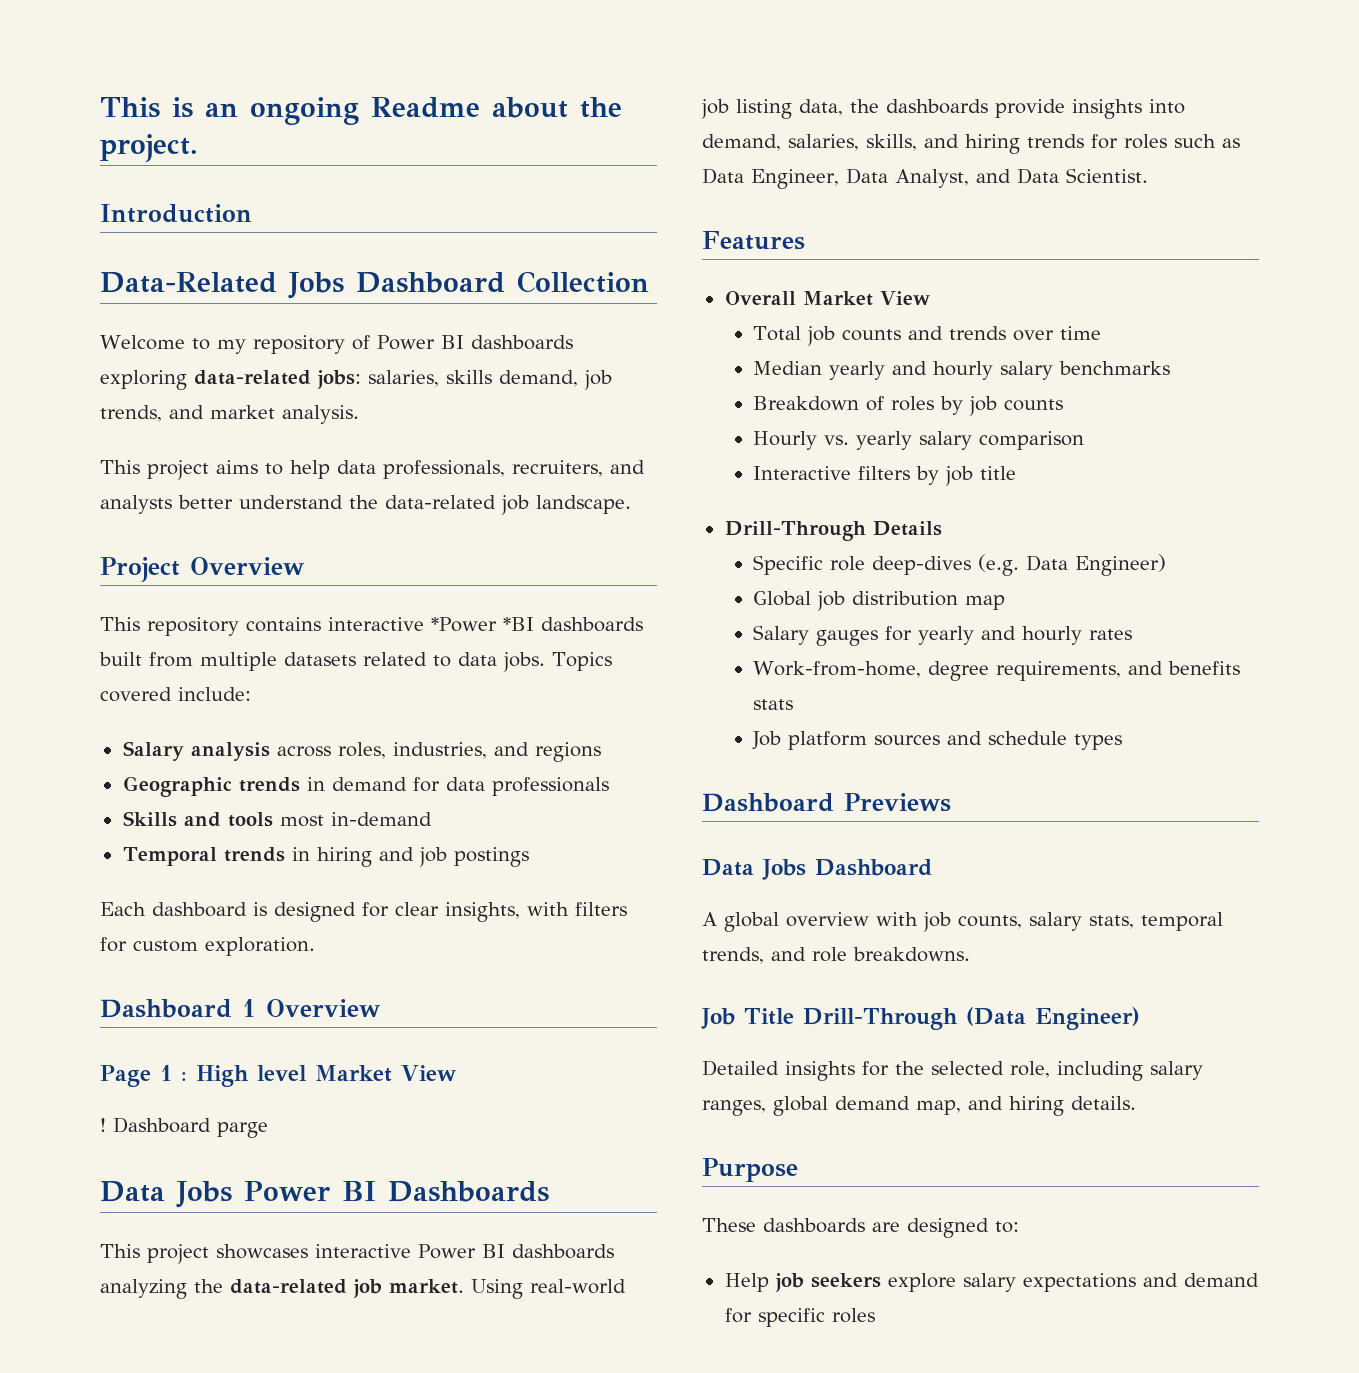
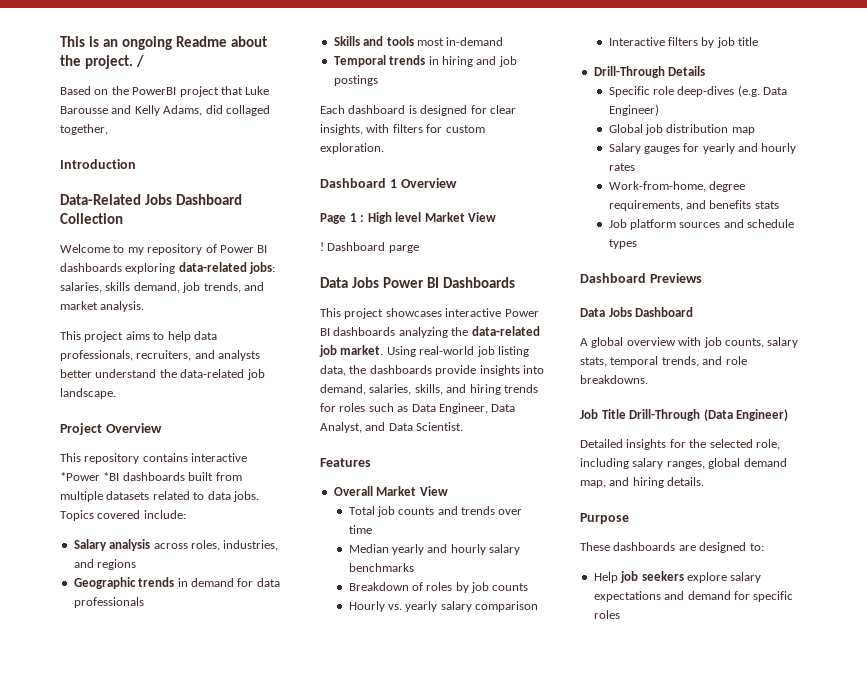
(198, 148) none -> [135,55,144,67] [60,86,270,97] [60,105,270,116] [60,124,108,135] / // Based on the PowerBI project that Luke Barousse and Kelly Adams, did collaged together,

